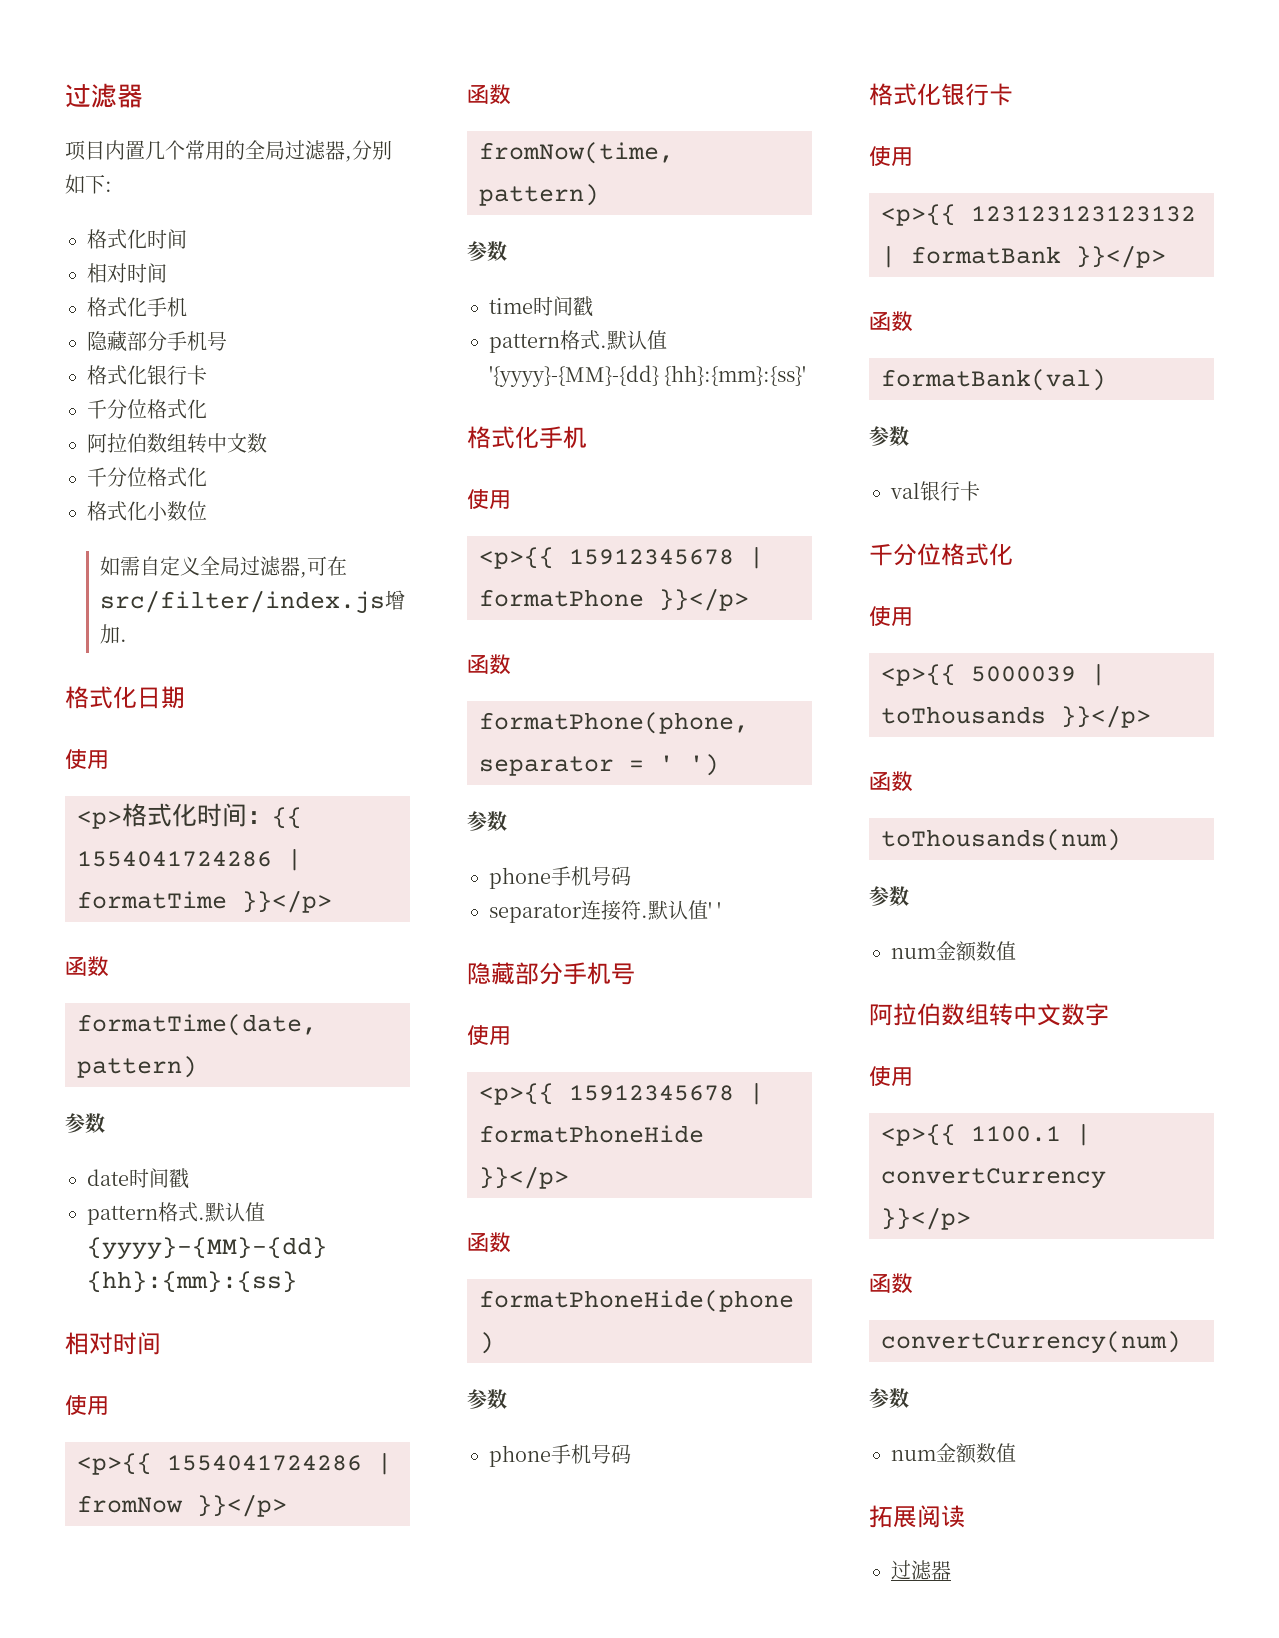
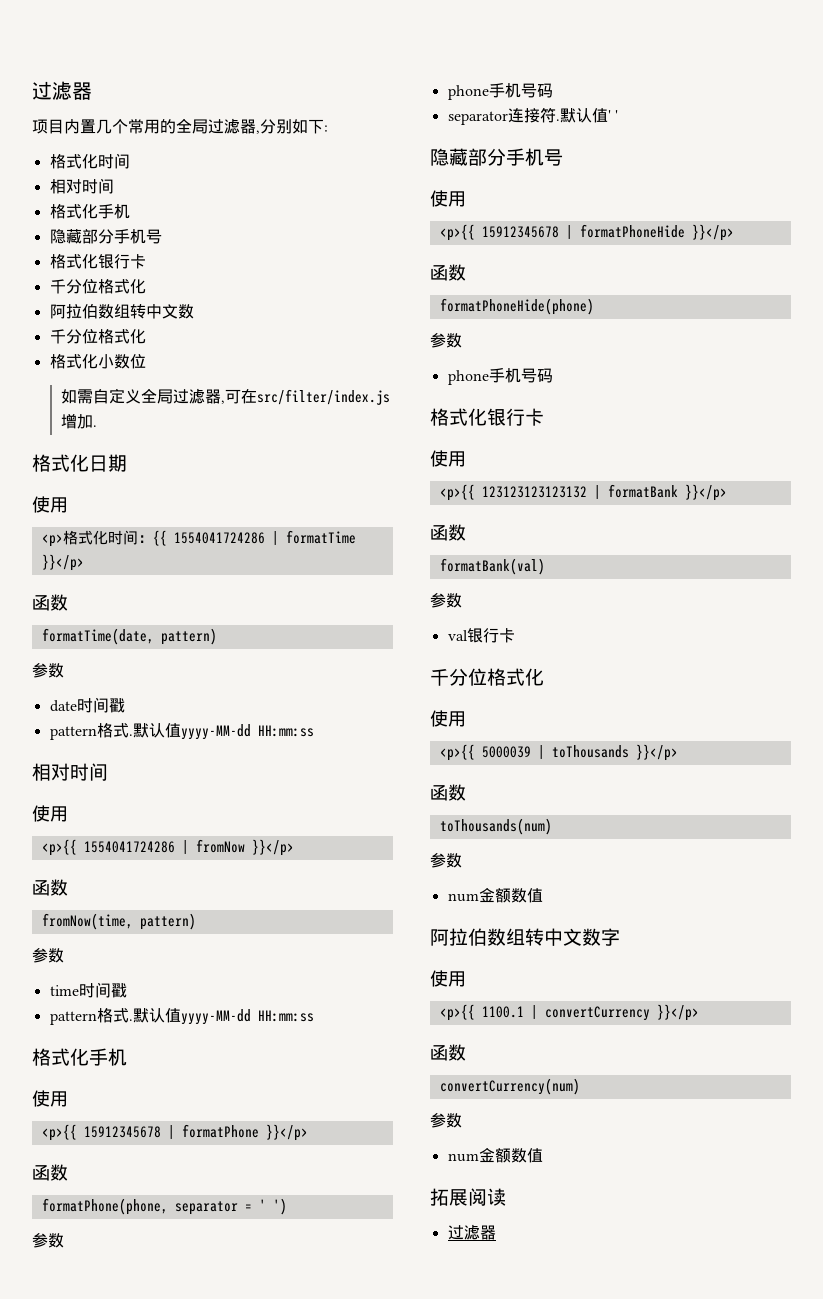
[87,1237,327,1260] [87,1271,297,1293] {yyyy}-{MM}-{dd} {hh}:{mm}:{ss} -> [180,724,314,740] yyyy-MM-dd HH:mm:ss
[489,365,807,387] '{yyyy}-{MM}-{dd} {hh}:{mm}:{ss}' -> [180,1009,314,1025] yyyy-MM-dd HH:mm:ss

